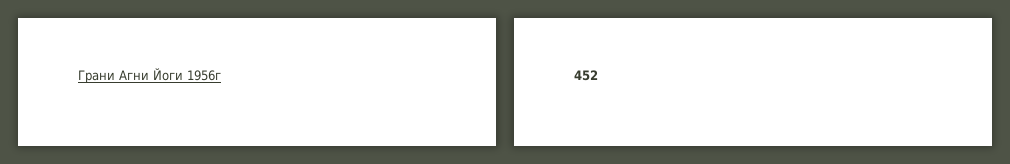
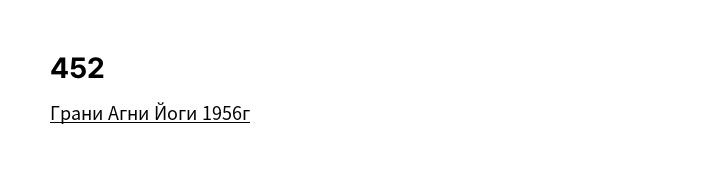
(78, 76) none -> [50,57,105,79] 452 //
[574,70,598,81] // 452 -> (250, 113) none

